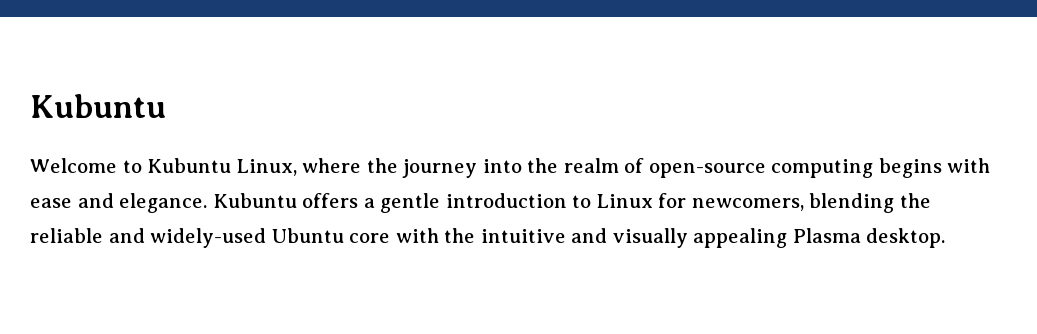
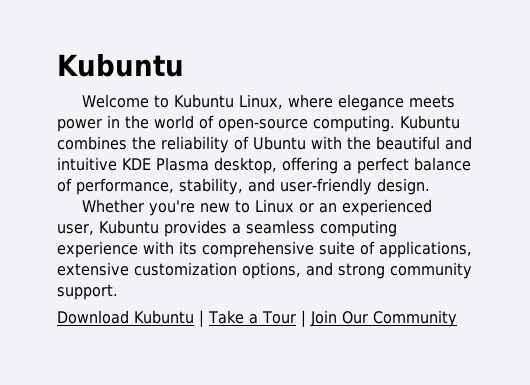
[366,158,991,178] [30,193,931,213] [30,228,946,248] the journey into the realm of open-source computing begins with ease and elegance. Kubuntu offers a gentle introduction to Linux for newcomers, blending the reliable and widely-used Ubuntu core with the intuitive and visually appealing Plasma desktop. -> [337,94,455,111] [57,115,460,132] [57,136,472,153] [57,157,471,174] [57,178,430,195] [81,199,432,216] [57,220,397,237] [57,241,472,258] [57,262,472,279] [57,284,118,300] [57,310,457,327] elegance meets power in the world of open-source computing. Kubuntu combines the reliability of Ubuntu with the beautiful and intuitive KDE Plasma desktop, offering a perfect balance of performance, stability, and user-friendly design. // Whether you're new to Linux or an experienced user, Kubuntu provides a seamless computing experience with its comprehensive suite of applications, extensive customization options, and strong community support. // Download Kubuntu | Take a Tour | Join Our Community

